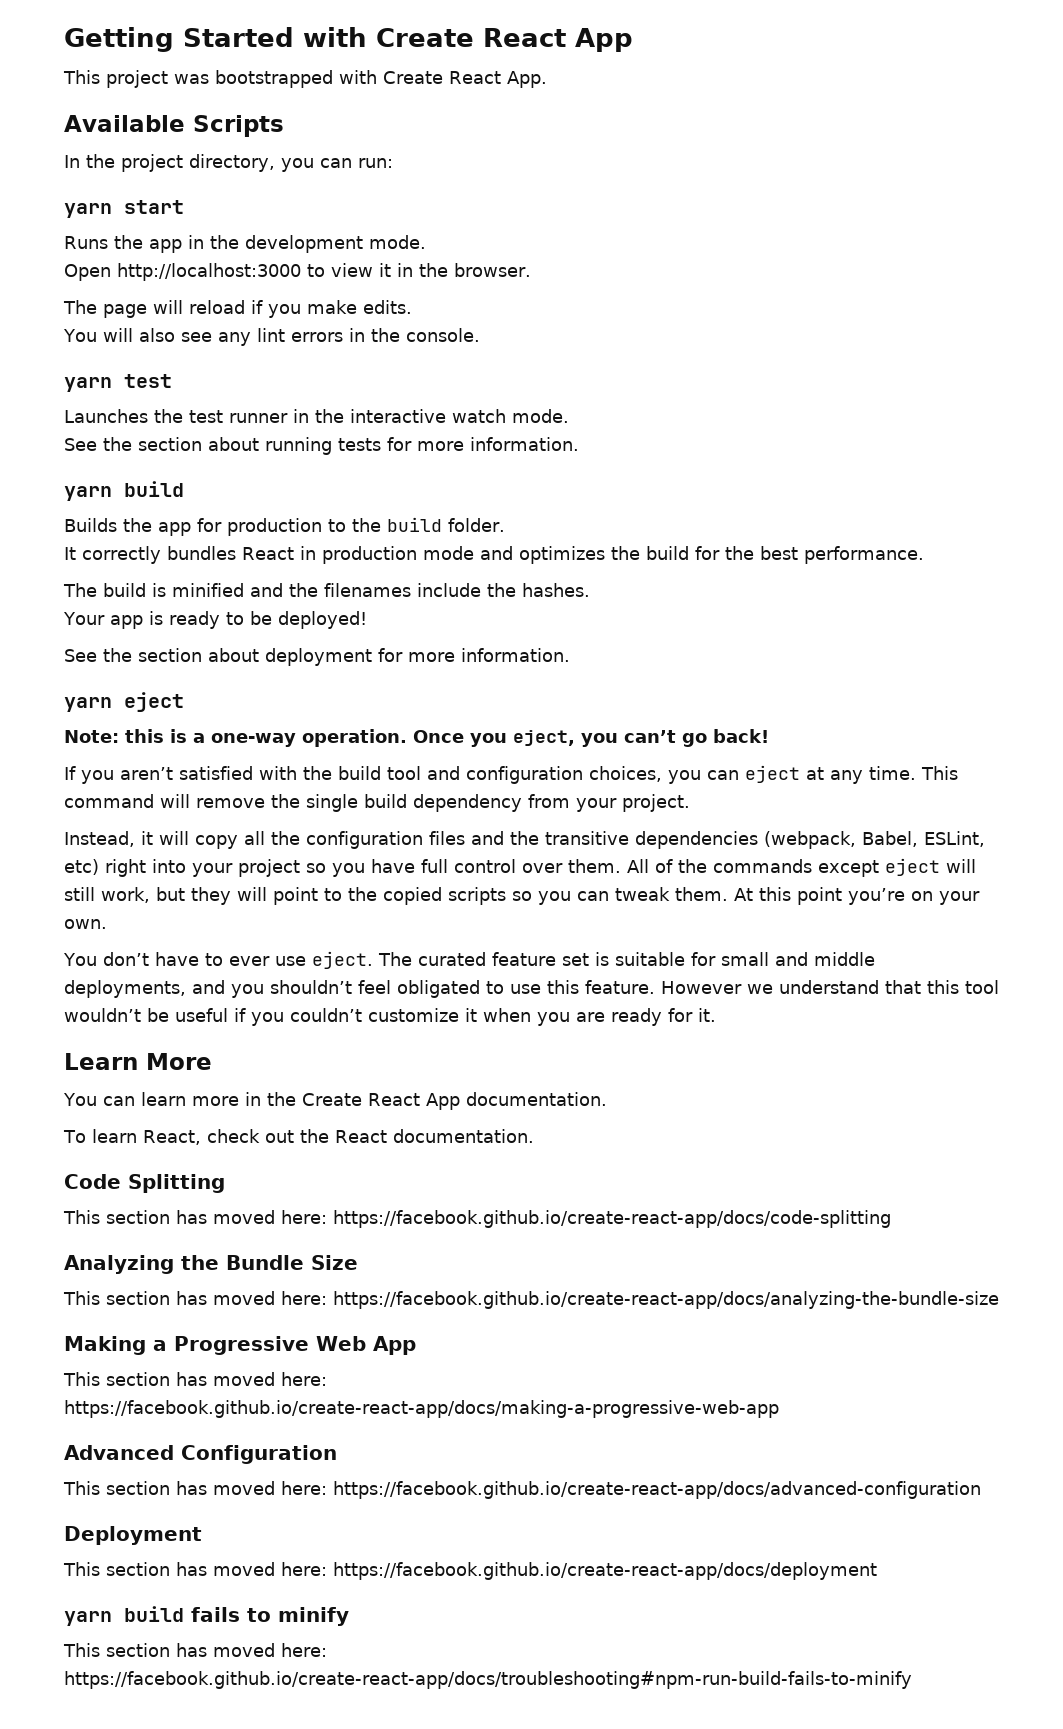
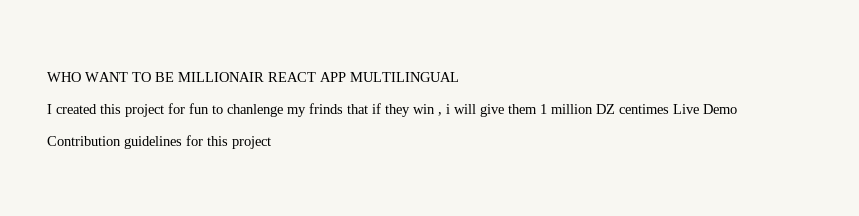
[64,27,633,52] [63,70,547,88] [64,115,284,137] [64,154,393,172] [64,200,184,218] [64,235,426,253] [64,263,531,281] [63,300,412,318] [63,328,480,346] [64,374,172,392] [64,409,569,423] [64,437,579,455] [64,481,184,501] [64,517,505,536] [64,546,924,564] [63,583,590,597] [63,611,367,629] [64,648,570,666] [64,692,184,712] [64,729,769,747] [64,765,958,784] [64,794,690,812] [64,831,985,849] [64,858,976,877] [64,887,980,905] [64,919,107,929] [63,951,875,969] [64,980,999,998] [64,1008,716,1026] [64,1053,212,1070] [63,1092,607,1110] [63,1129,534,1145] [64,1174,225,1193] [63,1210,891,1228] [64,1255,358,1274] [63,1291,999,1309] [64,1336,416,1355] [63,1372,327,1386] [64,1400,779,1418] [64,1445,337,1464] [63,1481,981,1499] [64,1526,202,1545] [63,1562,877,1580] [64,1606,349,1626] [63,1643,327,1657] [64,1671,912,1689] Getting Started with Create React App // This project was bootstrapped with Create React App. // Available Scripts // In the project directory, you can run: // yarn start // Runs the app in the development mode. // Open http://localhost:3000 to view it in the browser. // The page will reload if you make edits. // You will also see any lint errors in the console. // yarn test // Launches the test runner in the interactive watch mode. // See the section about running tests for more information. // yarn build // Builds the app for production to the build folder. // It correctly bundles React in production mode and optimizes the build for the best performance. // The build is minified and the filenames include the hashes. // Your app is ready to be deployed! // See the section about deployment for more information. // yarn eject // Note: this is a one-way operation. Once you eject, you can’t go back! // If you aren’t satisfied with the build tool and configuration choices, you can eject at any time. This command will remove the single build dependency from your project. // Instead, it will copy all the configuration files and the transitive dependencies (webpack, Babel, ESLint, etc) right into your project so you have full control over them. All of the commands except eject will still work, but they will point to the copied scripts so you can tweak them. At this point you’re on your own. // You don’t have to ever use eject. The curated feature set is suitable for small and middle deployments, and you shouldn’t feel obligated to use this feature. However we understand that this tool wouldn’t be useful if you couldn’t customize it when you are ready for it. // Learn More // You can learn more in the Create React App documentation. // To learn React, check out the React documentation. // Code Splitting // This section has moved here: https://facebook.github.io/create-react-app/docs/code-splitting // Analyzing the Bundle Size // This section has moved here: https://facebook.github.io/create-react-app/docs/analyzing-the-bundle-size // Making a Progressive Web App // This section has moved here: https://facebook.github.io/create-react-app/docs/making-a-progressive-web-app // Advanced Configuration // This section has moved here: https://facebook.github.io/create-react-app/docs/advanced-configuration // Deployment // This section has moved here: https://facebook.github.io/create-react-app/docs/deployment // yarn build fails to minify // This section has moved here: https://facebook.github.io/create-react-app/docs/troubleshooting#npm-run-build-fails-to-minify -> [47,72,459,82] [47,103,737,117] [47,135,271,149] WHO WANT TO BE MILLIONAIR REACT APP MULTILINGUAL // I created this project for fun to chanlenge my frinds that if they win , i will give them 1 million DZ centimes Live Demo // Contribution guidelines for this project

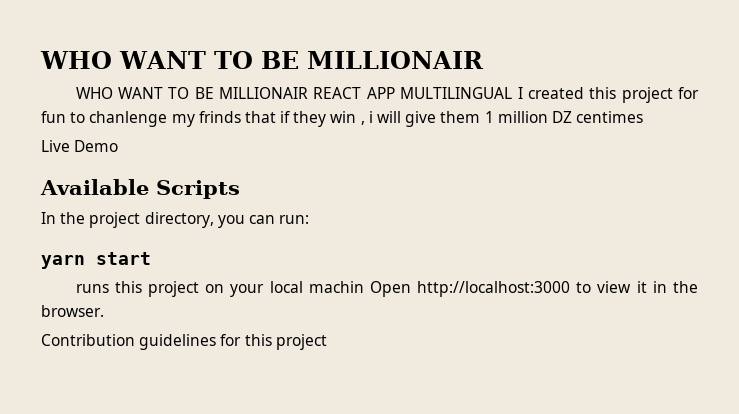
[47,72,264,82] WHO WANT TO BE MILLIONAIR -> [40,51,484,69] [75,87,309,99] WHO WANT TO BE MILLIONAIR // WHO WANT TO BE MILLIONAIR
(459, 77) // -> (513, 93) none
(669, 109) none -> (644, 117) //
(737, 109) none -> [40,179,240,199] [41,212,310,228] [41,252,151,269] [75,281,699,297] [41,305,104,317] // Available Scripts // In the project directory, you can run: // yarn start // runs this project on your local machin Open http://localhost:3000 to view it in the browser.

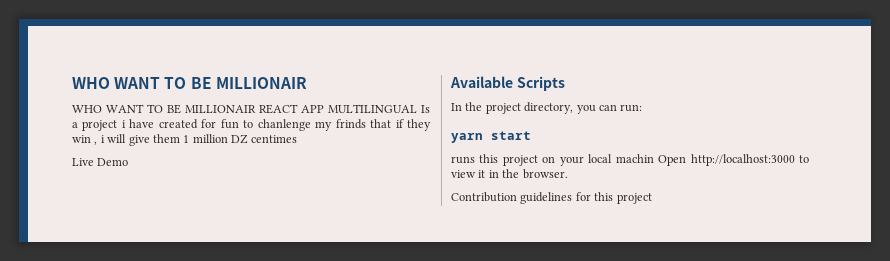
[517,87,673,103] I created this project -> [421,105,430,113] [72,119,198,131] Is a project i have created

